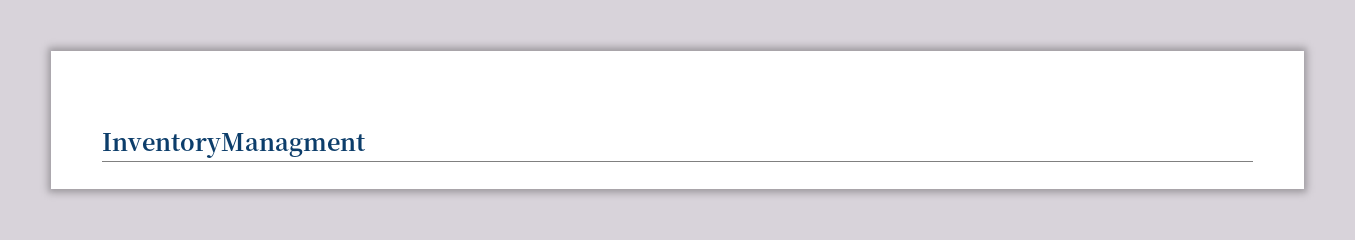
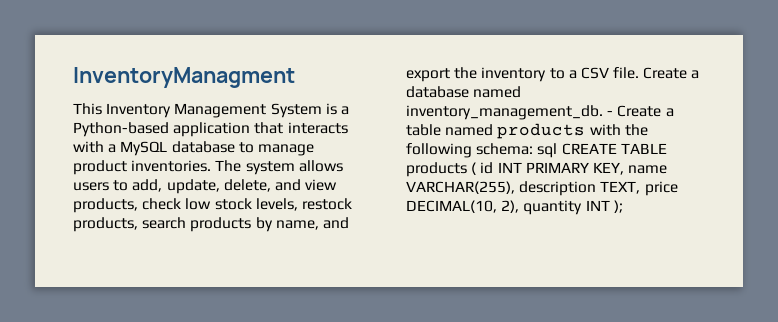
(366, 145) none -> [73,103,349,118] [73,122,348,137] [73,141,314,156] [73,160,343,175] [73,179,338,194] [73,198,352,213] [73,217,349,232] [406,67,700,82] [406,86,522,98] [406,105,674,120] [406,123,648,139] [406,143,667,158] [406,162,668,177] [406,181,678,196] [406,200,623,215] // This Inventory Management System is a Python-based application that interacts with a MySQL database to manage product inventories. The system allows users to add, update, delete, and view products, check low stock levels, restock products, search products by name, and export the inventory to a CSV file. Create a database named inventory_management_db. - Create a table named products with the following schema: sql CREATE TABLE products ( id INT PRIMARY KEY, name VARCHAR(255), description TEXT, price DECIMAL(10, 2), quantity INT );

